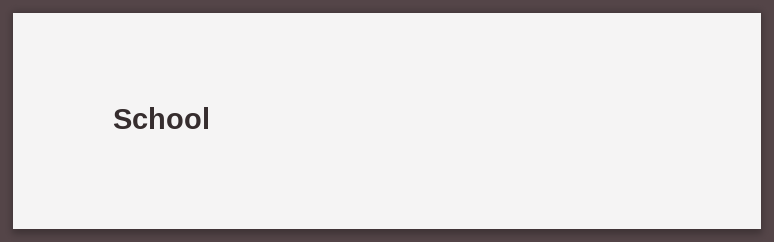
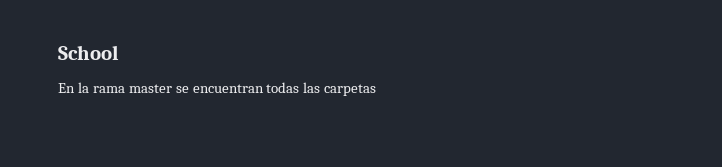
(210, 118) none -> [58,82,377,96] // En la rama master se encuentran todas las carpetas

